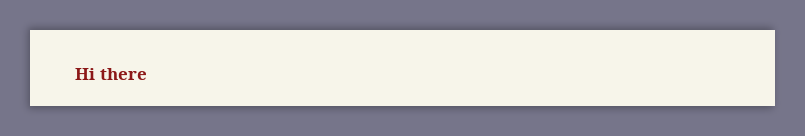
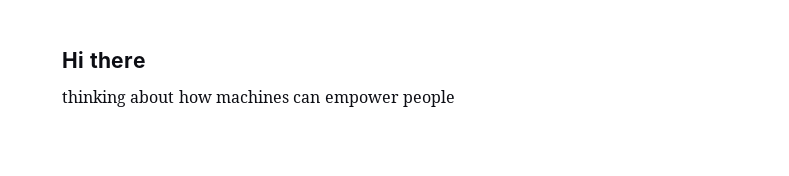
(147, 74) none -> [62,90,455,107] // thinking about how machines can empower people

